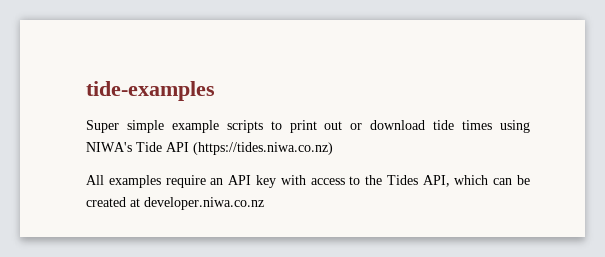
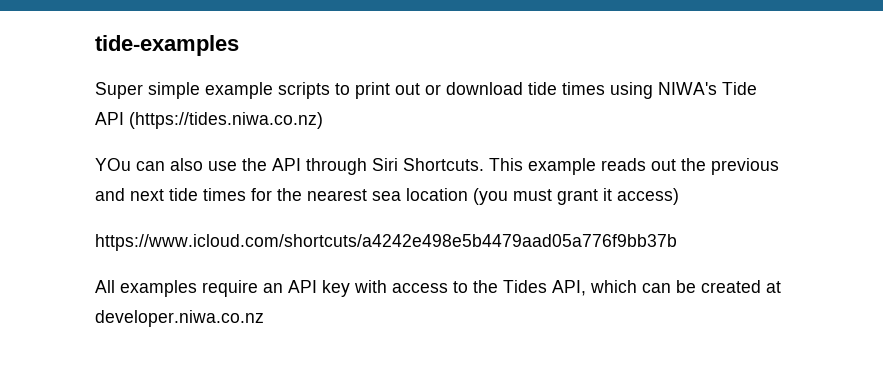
(333, 148) none -> [95,158,779,175] [95,188,679,205] [95,234,677,251] // YOu can also use the API through Siri Shortcuts. This example reads out the previous and next tide times for the nearest sea location (you must grant it access) // https://www.icloud.com/shortcuts/a4242e498e5b4479aad05a776f9bb37b

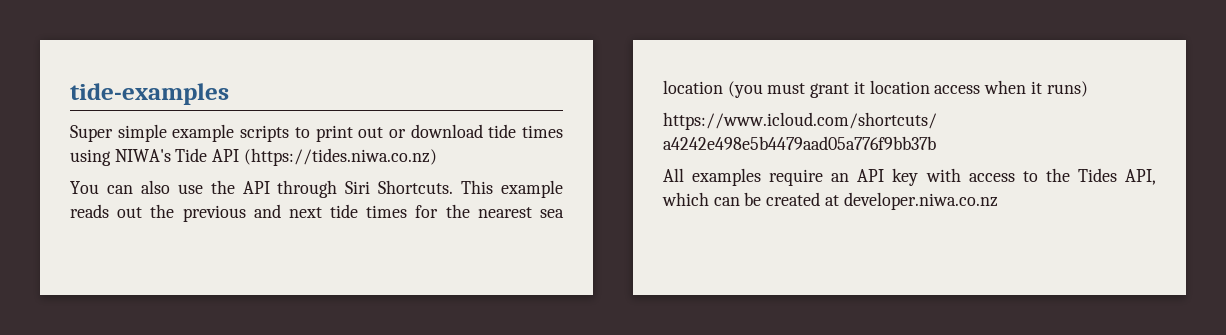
[95,158,131,171] YOu -> [70,181,99,194] You
[617,188,679,205] access) -> [869,80,1088,97] location access when it runs)

